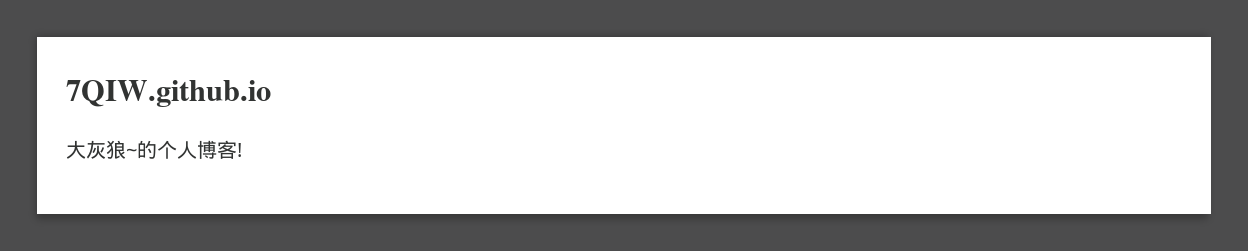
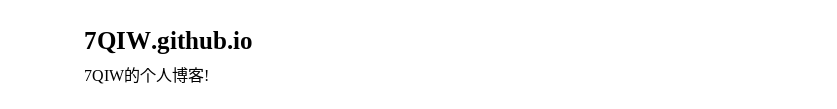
[66,140,137,159] 大灰狼~ -> [84,70,125,84] 7QIW

